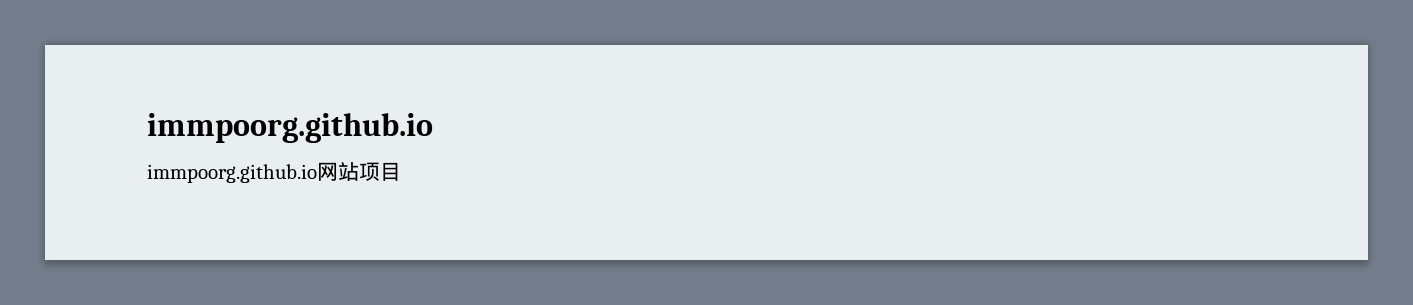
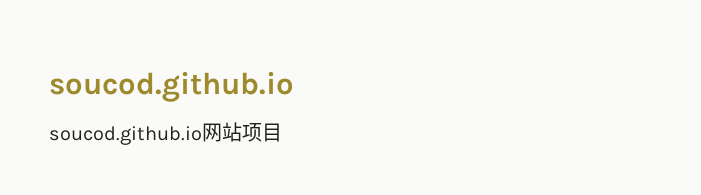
[147,113,433,143] [147,164,317,183] immpoorg.github.io // immpoorg.github.io -> [49,71,294,102] [49,126,202,145] soucod.github.io // soucod.github.io

